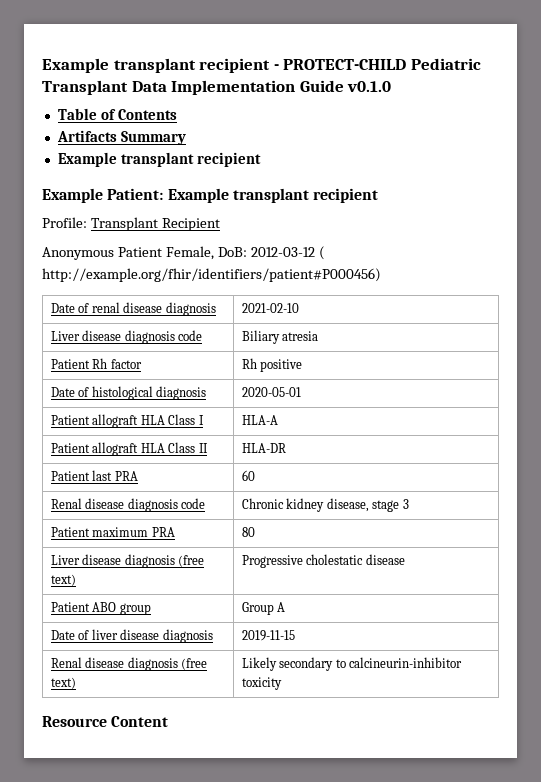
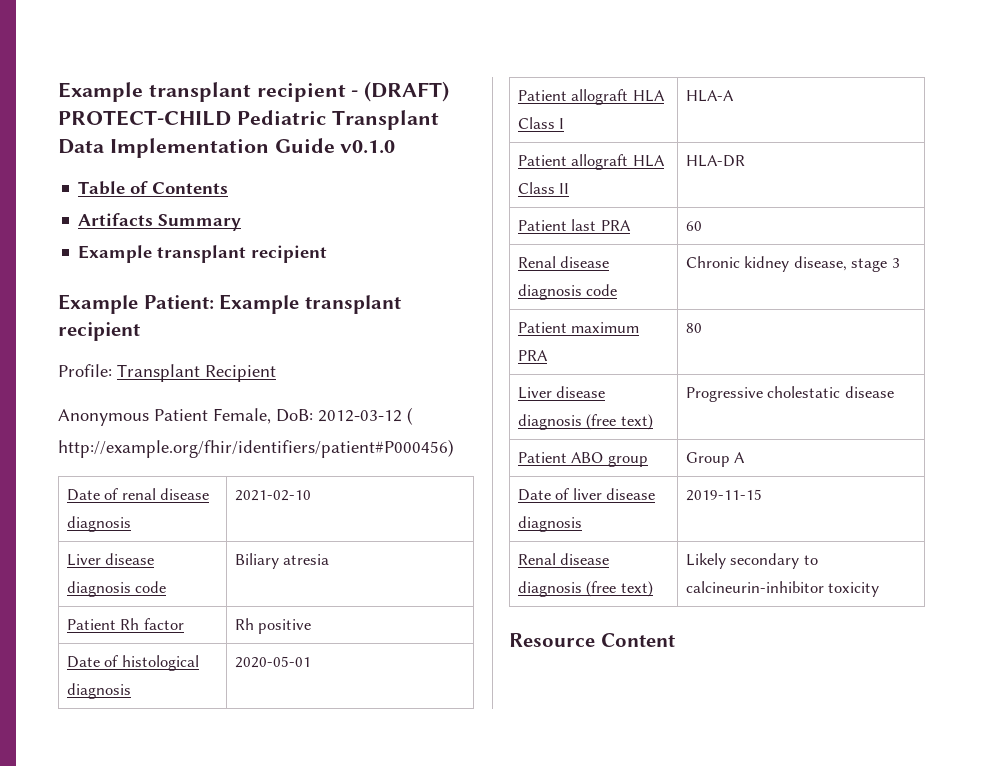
(279, 67) none -> [364,81,450,102] (DRAFT)

